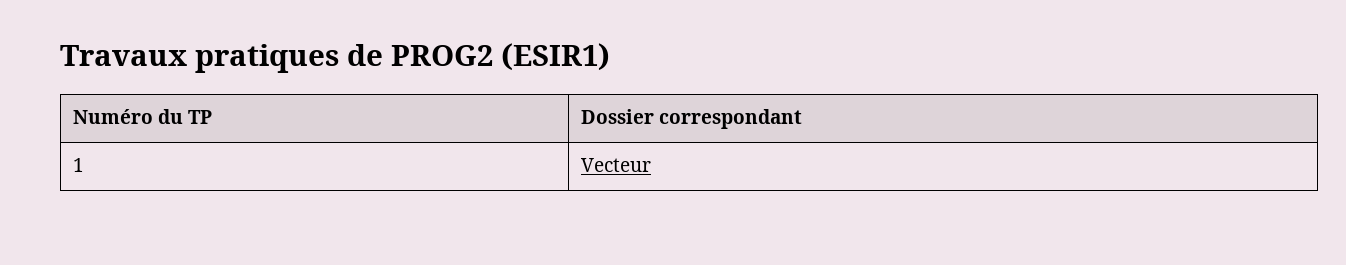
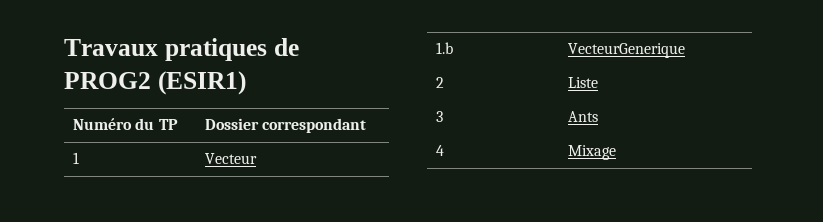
(652, 165) none -> [436,42,454,54] [568,43,686,58] [436,77,445,88] [568,77,599,88] [436,111,444,122] [568,111,599,122] [436,145,445,156] [568,145,617,160] // 1.b | VecteurGenerique // 2 | Liste // 3 | Ants // 4 | Mixage

